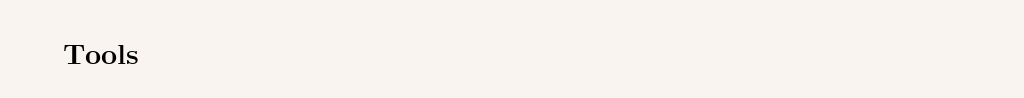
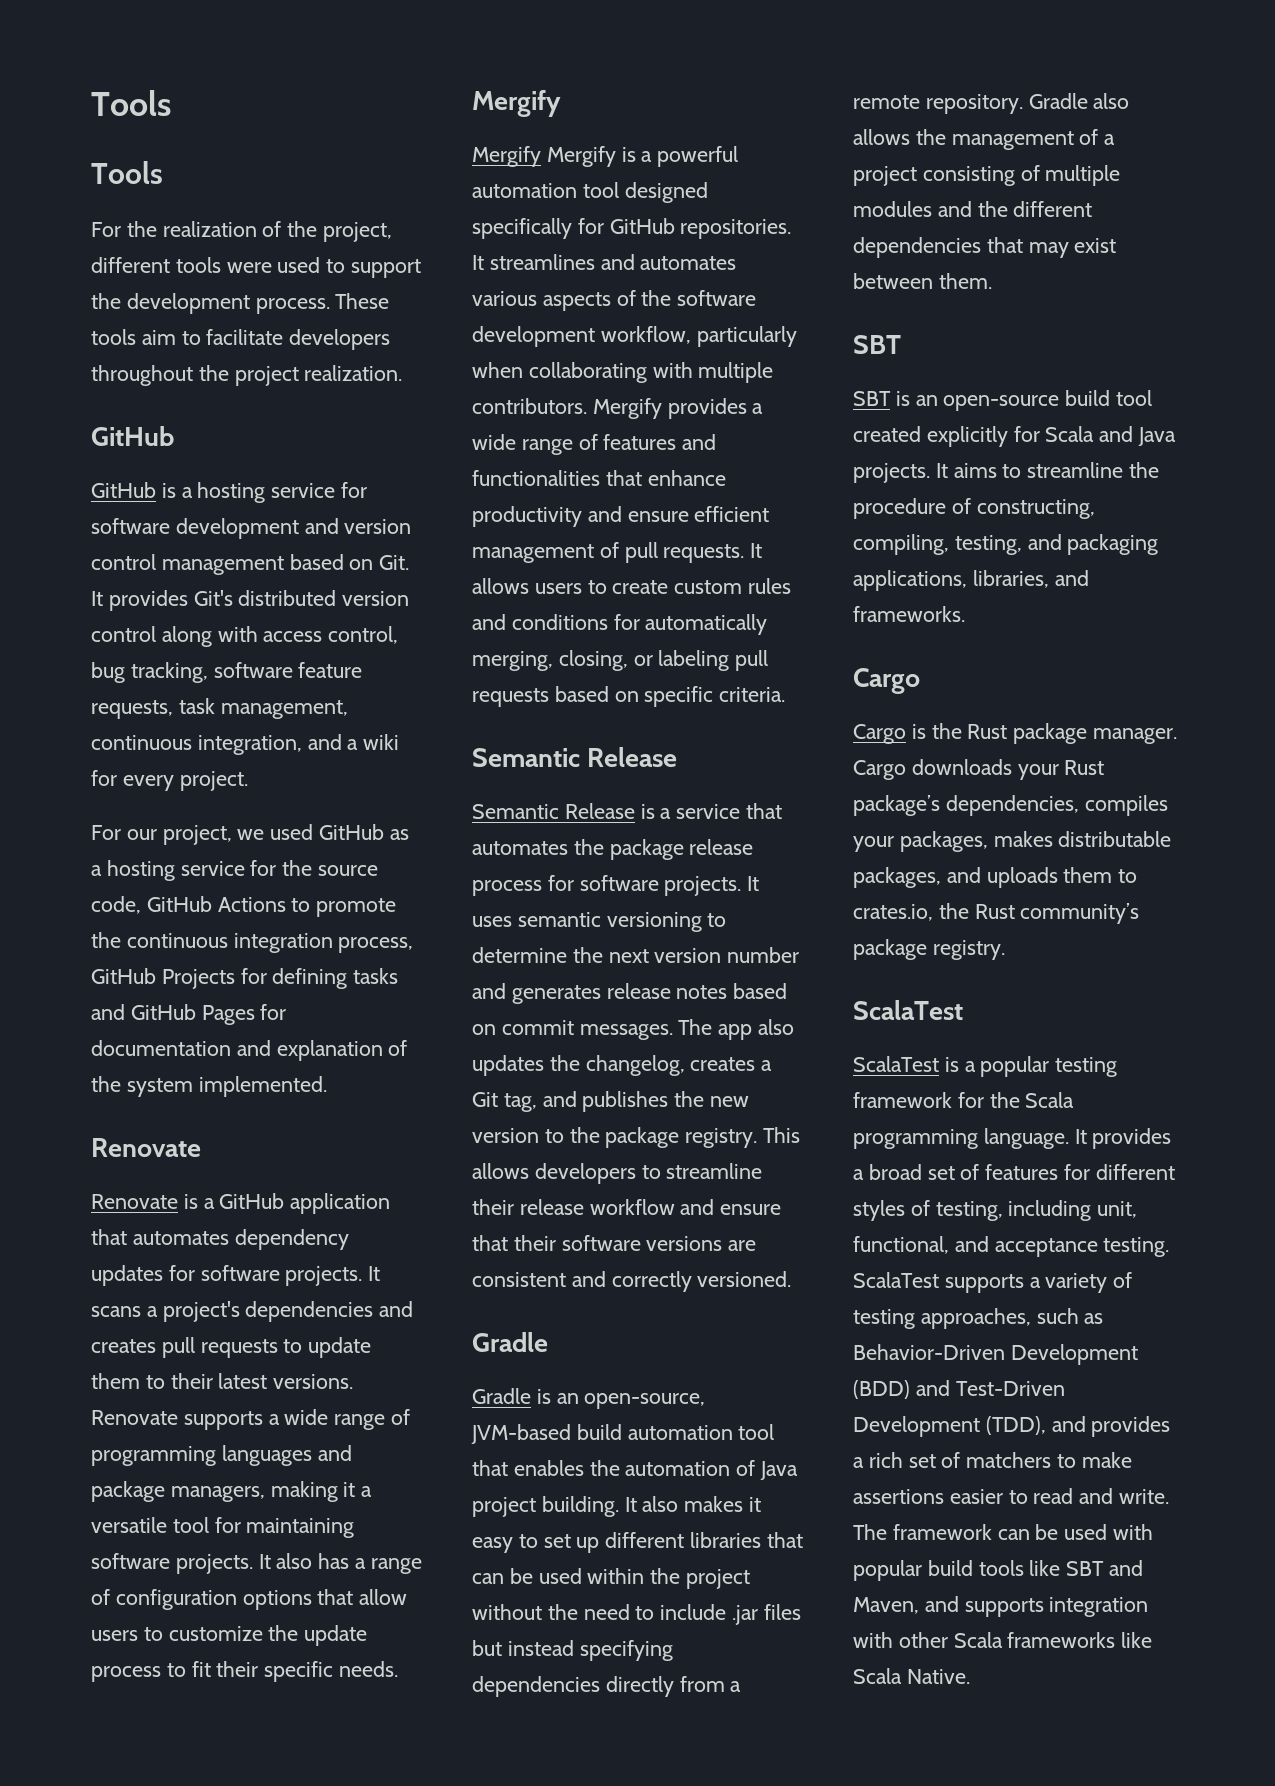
[63,45,139,64] Tools -> [91,90,171,116] [91,161,163,184] [91,221,393,242] [91,257,422,278] [91,293,390,314] [91,329,391,350] [91,365,403,386] [91,426,174,446] [91,482,368,503] [91,518,412,539] [91,554,410,575] [91,590,410,611] [91,626,399,647] [91,662,363,683] [91,698,348,719] [91,734,400,755] [91,770,248,791] [91,824,409,845] [91,860,379,881] [91,896,397,917] [91,932,414,953] [91,968,399,989] [91,1004,287,1025] [91,1040,408,1061] [91,1076,327,1097] [91,1138,201,1157] [91,1193,391,1214] [91,1229,349,1250] [91,1265,381,1286] [91,1301,414,1322] [91,1337,372,1358] [91,1373,354,1389] [91,1409,411,1430] [91,1445,352,1466] [91,1481,373,1502] [91,1517,355,1538] [91,1553,422,1574] [91,1589,408,1610] [91,1625,368,1646] [91,1661,399,1682] [472,90,561,117] [472,146,739,167] [472,182,708,203] [472,218,792,239] [472,254,737,270] [472,290,757,311] [472,326,797,347] [472,362,774,383] [472,398,764,419] [472,434,717,455] [472,470,726,486] [472,506,770,527] [472,542,763,563] [472,578,792,594] [472,614,768,635] [472,650,769,671] [472,686,786,707] [472,747,678,767] [472,803,783,819] [472,839,754,860] [472,875,760,896] [472,912,727,932] [472,947,800,963] [472,983,788,1004] [472,1019,795,1040] [472,1055,773,1076] [472,1091,750,1112] [472,1127,801,1148] [472,1163,763,1184] [472,1199,782,1215] [472,1235,757,1251] [472,1271,792,1292] [472,1332,548,1352] [472,1388,706,1409] [471,1424,775,1444] [472,1460,799,1480] [472,1496,762,1517] [472,1532,803,1553] [472,1568,751,1589] [472,1604,801,1625] [472,1640,673,1661] [472,1676,742,1697] [853,93,1130,114] [853,129,1116,150] [853,165,1121,186] [853,201,1093,217] [853,237,1117,258] [853,273,992,289] [853,335,901,354] [853,390,1153,411] [853,426,1177,447] [853,462,1160,483] [853,498,1095,519] [853,534,1159,555] [853,570,1089,591] [853,606,965,622] [853,668,920,694] [853,723,1178,744] [853,759,1105,780] [853,795,1168,816] [853,831,1172,852] [853,867,1138,888] [853,903,1140,924] [853,939,1005,960] [853,1000,963,1020] [853,1056,1118,1077] [853,1092,1075,1108] [853,1128,1172,1149] [853,1164,1175,1180] [853,1200,1138,1221] [853,1236,1170,1257] [853,1272,1133,1293] [853,1308,1104,1329] [853,1344,1138,1365] [853,1380,1065,1399] [853,1416,1171,1437] [853,1452,1132,1468] [853,1488,1170,1504] [853,1524,1154,1540] [853,1560,1144,1581] [853,1596,1149,1617] [853,1632,1153,1648] [853,1668,970,1684] Tools // Tools // For the realization of the project, different tools were used to support the development process. These tools aim to facilitate developers throughout the project realization. // GitHub // GitHub is a hosting service for software development and version control management based on Git. It provides Git's distributed version control along with access control, bug tracking, software feature requests, task management, continuous integration, and a wiki for every project. // For our project, we used GitHub as a hosting service for the source code, GitHub Actions to promote the continuous integration process, GitHub Projects for defining tasks and GitHub Pages for documentation and explanation of the system implemented. // Renovate // Renovate is a GitHub application that automates dependency updates for software projects. It scans a project's dependencies and creates pull requests to update them to their latest versions. Renovate supports a wide range of programming languages and package managers, making it a versatile tool for maintaining software projects. It also has a range of configuration options that allow users to customize the update process to fit their specific needs. // Mergify // Mergify Mergify is a powerful automation tool designed specifically for GitHub repositories. It streamlines and automates various aspects of the software development workflow, particularly when collaborating with multiple contributors. Mergify provides a wide range of features and functionalities that enhance productivity and ensure efficient management of pull requests. It allows users to create custom rules and conditions for automatically merging, closing, or labeling pull requests based on specific criteria. // Semantic Release // Semantic Release is a service that automates the package release process for software projects. It uses semantic versioning to determine the next version number and generates release notes based on commit messages. The app also updates the changelog, creates a Git tag, and publishes the new version to the package registry. This allows developers to streamline their release workflow and ensure that their software versions are consistent and correctly versioned. // Gradle // Gradle is an open-source, JVM-based build automation tool that enables the automation of Java project building. It also makes it easy to set up different libraries that can be used within the project without the need to include .jar files but instead specifying dependencies directly from a remote repository. Gradle also allows the management of a project consisting of multiple modules and the different dependencies that may exist between them. // SBT // SBT is an open-source build tool created explicitly for Scala and Java projects. It aims to streamline the procedure of constructing, compiling, testing, and packaging applications, libraries, and frameworks. // Cargo // Cargo is the Rust package manager. Cargo downloads your Rust package’s dependencies, compiles your packages, makes distributable packages, and uploads them to crates.io, the Rust community’s package registry. // ScalaTest // ScalaTest is a popular testing framework for the Scala programming language. It provides a broad set of features for different styles of testing, including unit, functional, and acceptance testing. ScalaTest supports a variety of testing approaches, such as Behavior-Driven Development (BDD) and Test-Driven Development (TDD), and provides a rich set of matchers to make assertions easier to read and write. The framework can be used with popular build tools like SBT and Maven, and supports integration with other Scala frameworks like Scala Native.

